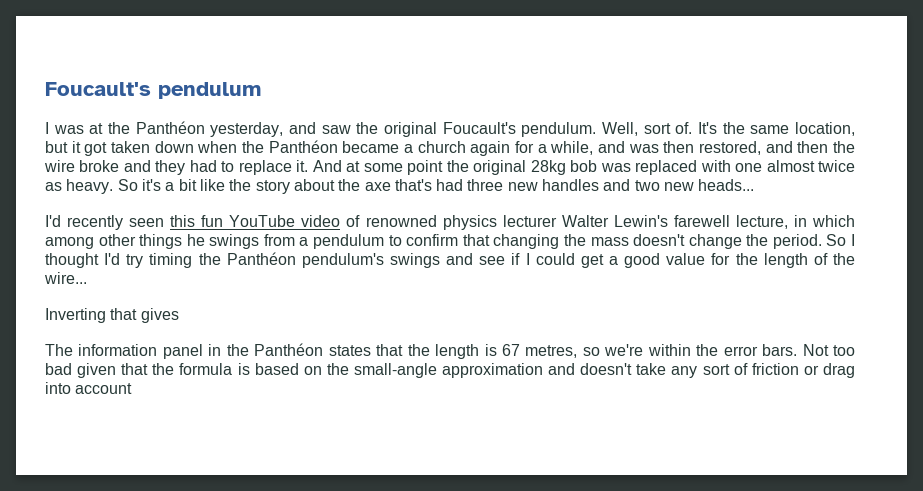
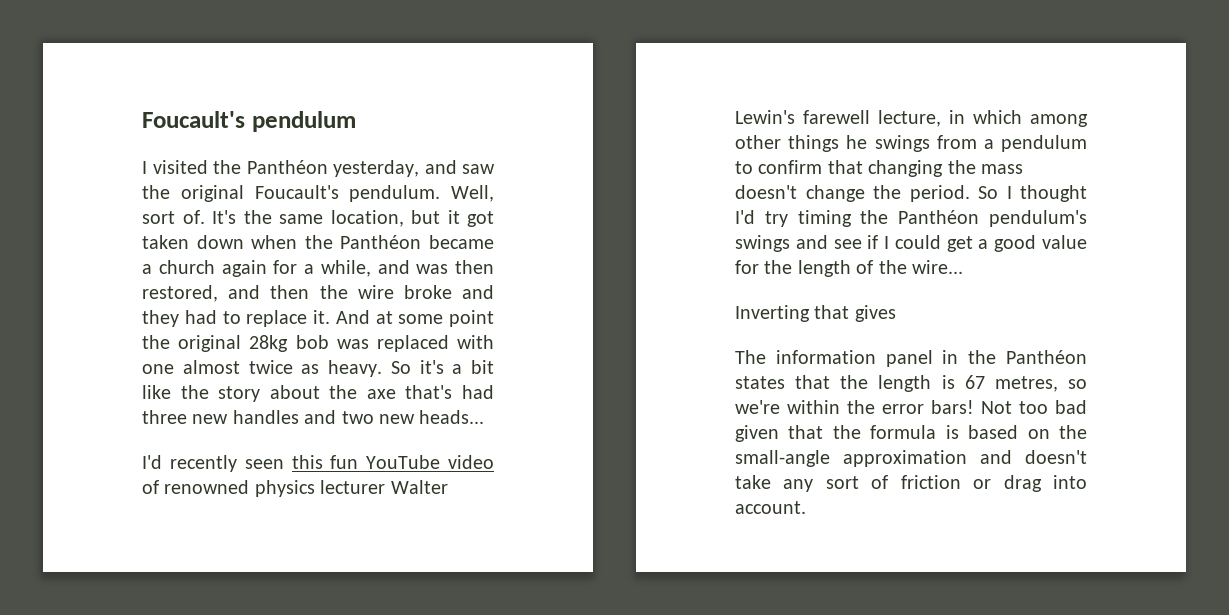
[53,123,104,134] was at -> [152,160,208,174] visited
[762,344,798,356] bars. -> [931,400,974,414] bars!
[75,383,133,394] account -> [735,501,806,514] account.

